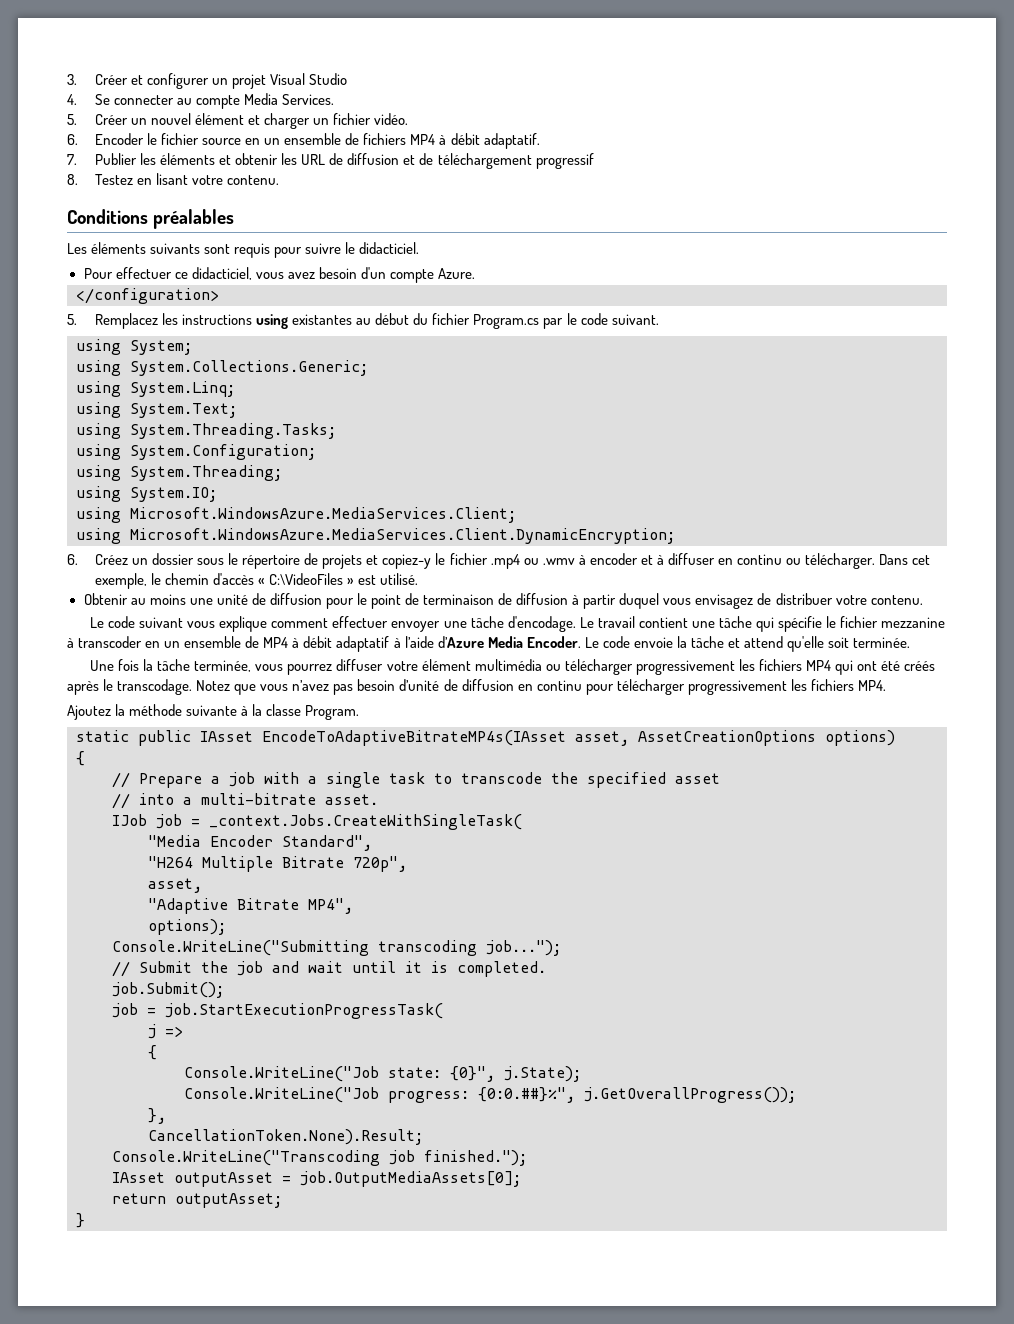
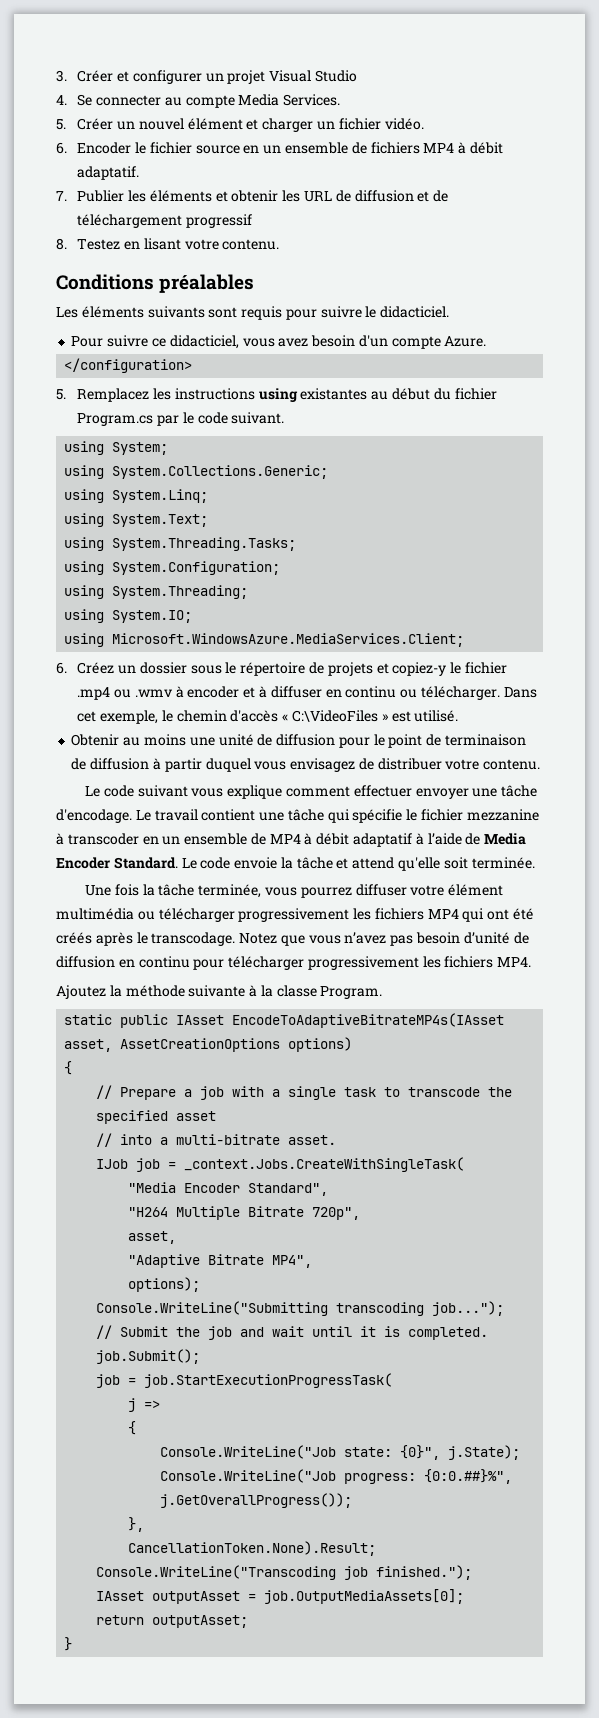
[115,267,172,279] effectuer -> [107,335,149,347] suivre
[76,528,675,544] // using Microsoft.WindowsAzure.MediaServices.Client.DynamicEncryption; -> (465, 640) none
[437,636,581,648] d’Azure Media Encoder. -> [465,833,527,845] [56,857,178,869] de Media Encoder Standard.

